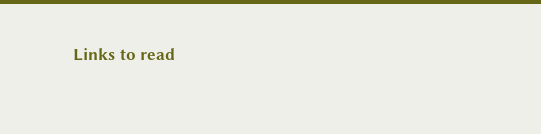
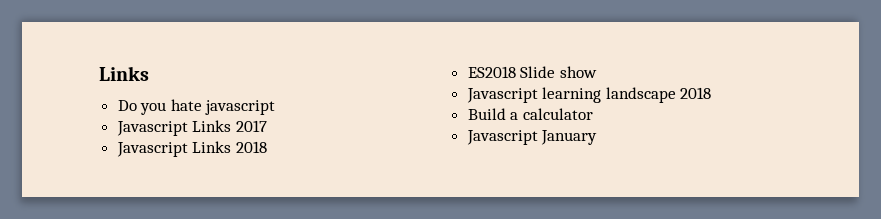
[73,48,176,61] Links to read -> [99,66,149,81] [117,99,276,115] [116,120,267,136] [116,141,267,157] [467,66,597,78] [466,87,712,103] [467,108,593,120] [466,130,598,145] Links // Do you hate javascript // Javascript Links 2017 // Javascript Links 2018 // ES2018 Slide show // Javascript learning landscape 2018 // Build a calculator // Javascript January

